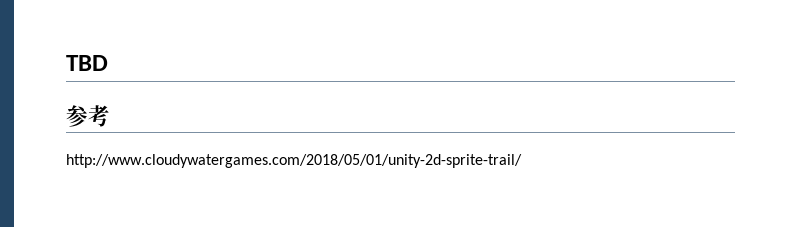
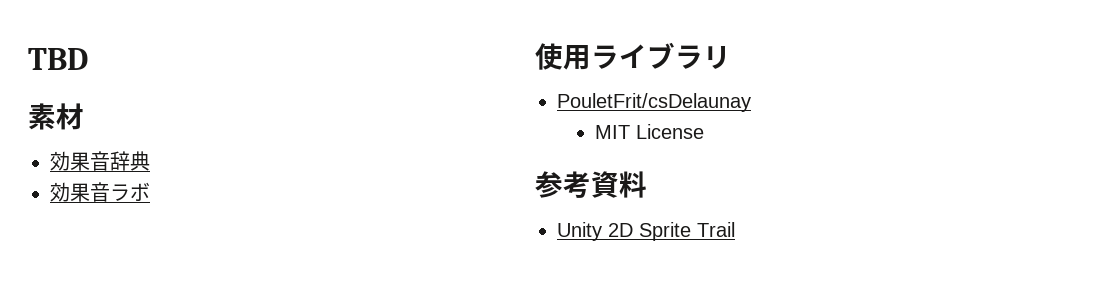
[66,105,110,127] [66,154,522,168] 参考 // http://www.cloudywatergames.com/2018/05/01/unity-2d-sprite-trail/ -> [28,103,84,130] [50,151,150,171] [50,182,150,202] [535,42,731,70] [557,93,751,112] [595,124,705,139] [535,171,647,198] [557,222,735,241] 素材 // 効果音辞典 // 効果音ラボ // 使用ライブラリ // PouletFrit/csDelaunay // MIT License // 参考資料 // Unity 2D Sprite Trail

